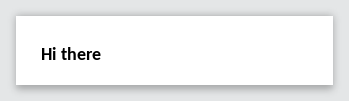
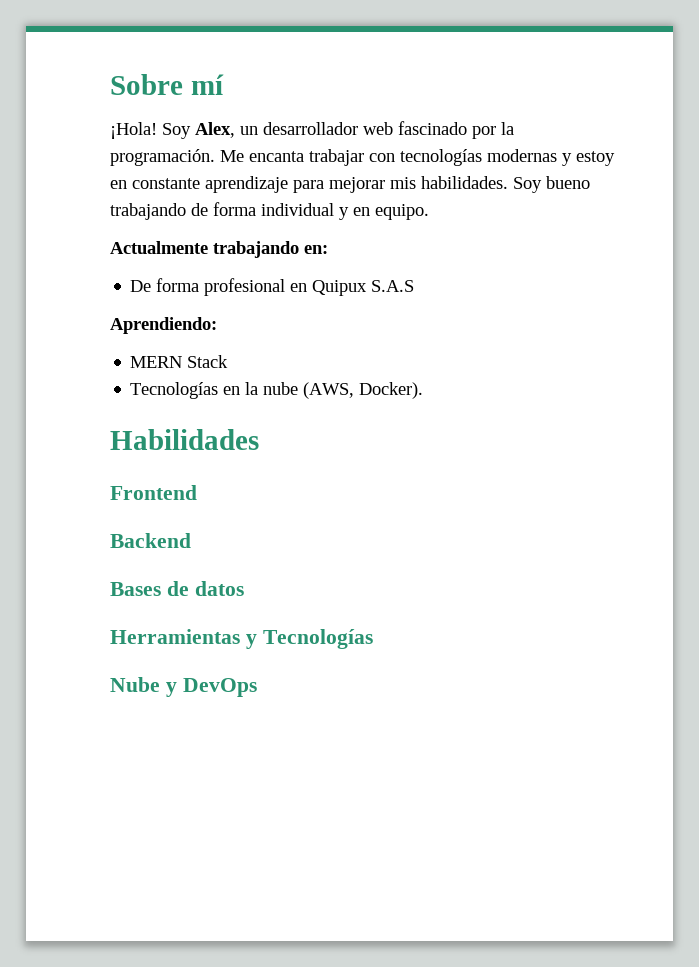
[41,47,101,60] Hi there -> [110,74,224,95] [110,121,514,139] [110,149,615,166] [110,176,590,193] [110,202,429,220] [110,241,328,258] [130,278,415,296] [110,317,217,334] [130,355,229,368] [130,382,424,399] [110,429,259,450] [110,485,197,500] [110,533,191,548] [110,581,244,596] [110,629,373,649] [110,677,257,697] Sobre mí // ¡Hola! Soy Alex, un desarrollador web fascinado por la programación. Me encanta trabajar con tecnologías modernas y estoy en constante aprendizaje para mejorar mis habilidades. Soy bueno trabajando de forma individual y en equipo. // Actualmente trabajando en: // De forma profesional en Quipux S.A.S // Aprendiendo: // MERN Stack // Tecnologías en la nube (AWS, Docker). // Habilidades // Frontend // Backend // Bases de datos // Herramientas y Tecnologías // Nube y DevOps

